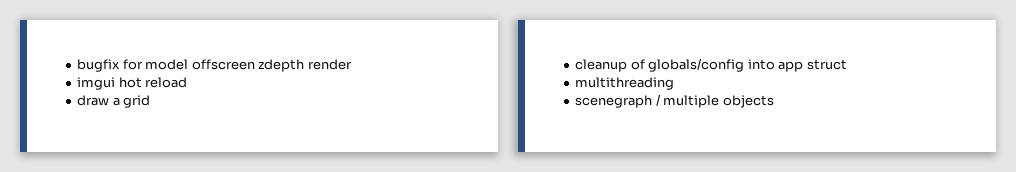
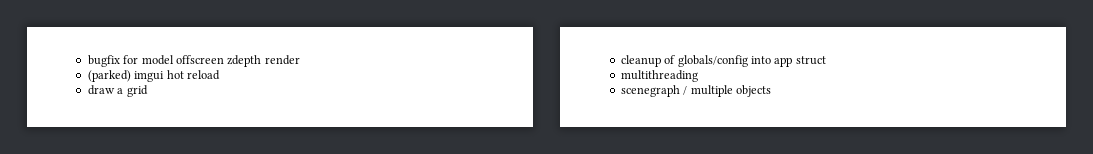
(352, 64) none -> [87,70,131,82] (parked)

